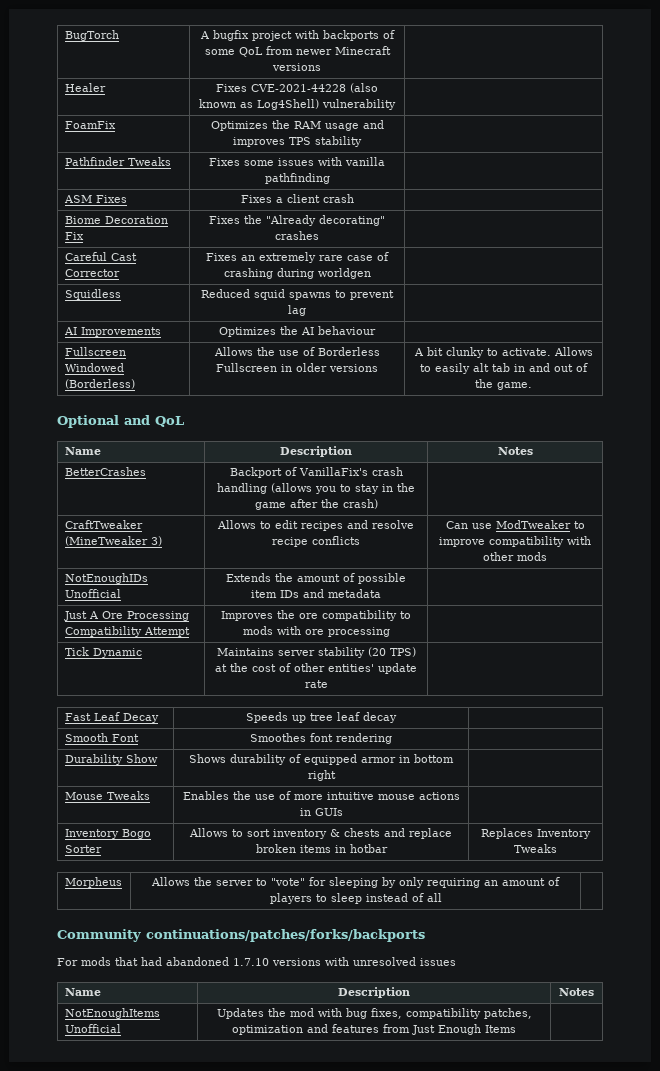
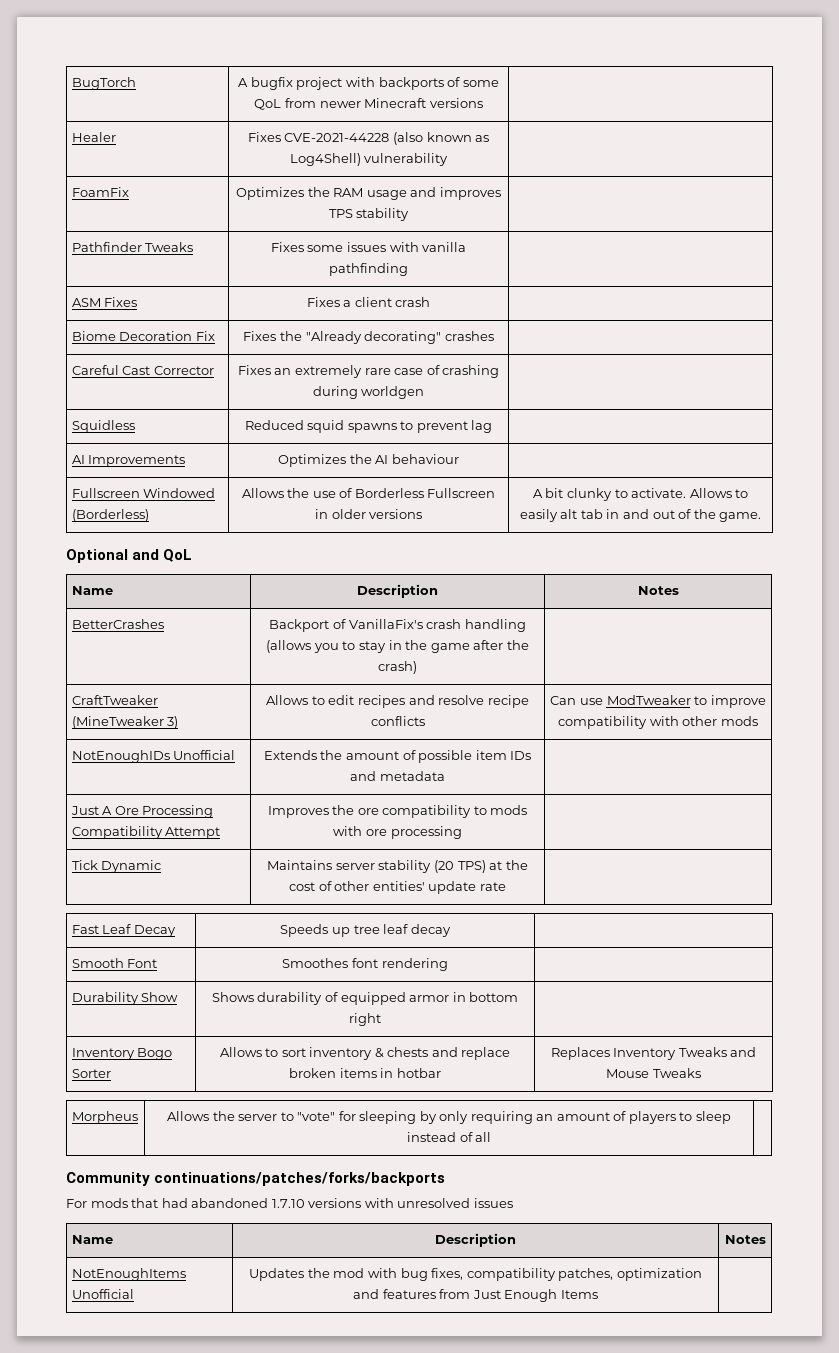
[64,791,150,800] [182,791,460,800] [299,808,343,816] // Mouse Tweaks | Enables the use of more intuitive mouse actions in GUIs | -> (381, 1019) none
(557, 848) none -> [730,1047,757,1057] [606,1068,701,1078] and Mouse Tweaks

